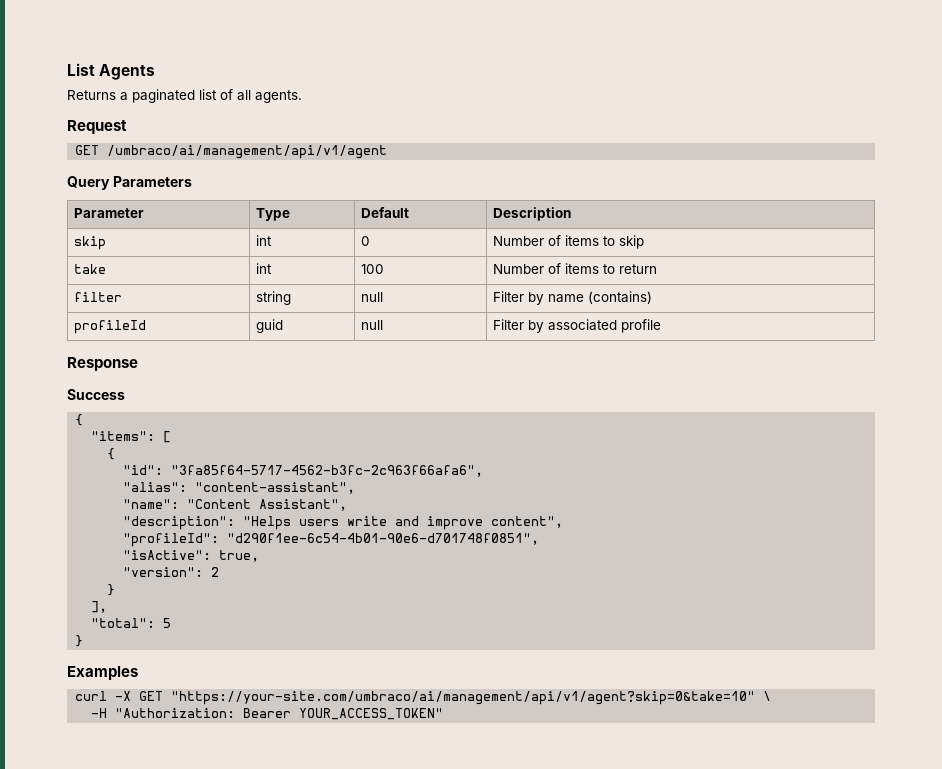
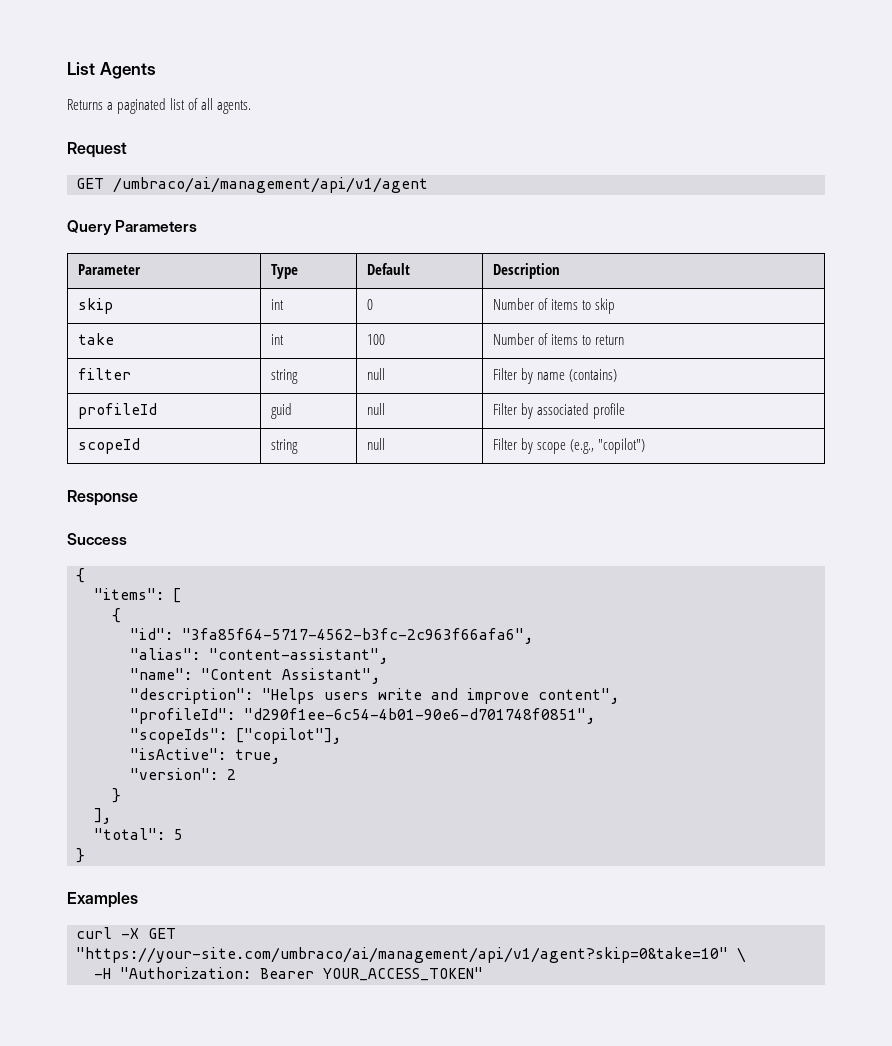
(662, 326) none -> [78,438,141,454] [271,439,299,454] [367,438,386,450] [493,438,646,454] // scopeId | string | null | Filter by scope (e.g., "copilot")
(540, 539) none -> [130,728,341,744] // "scopeIds": ["copilot"],

